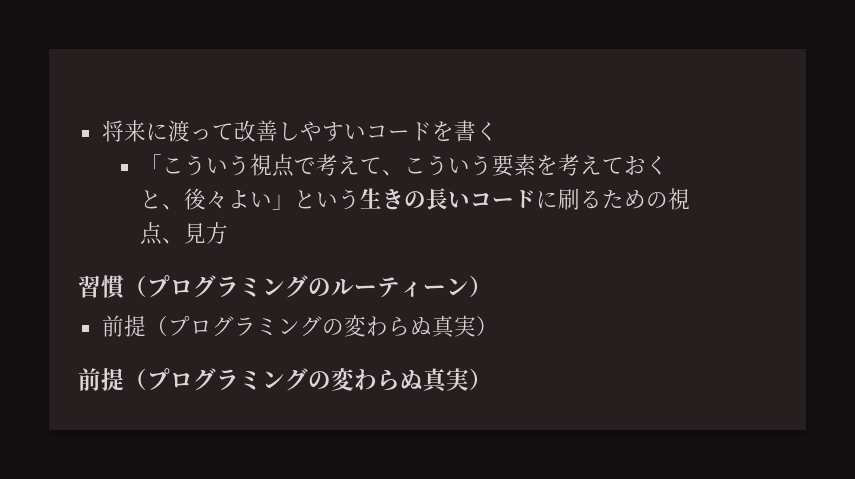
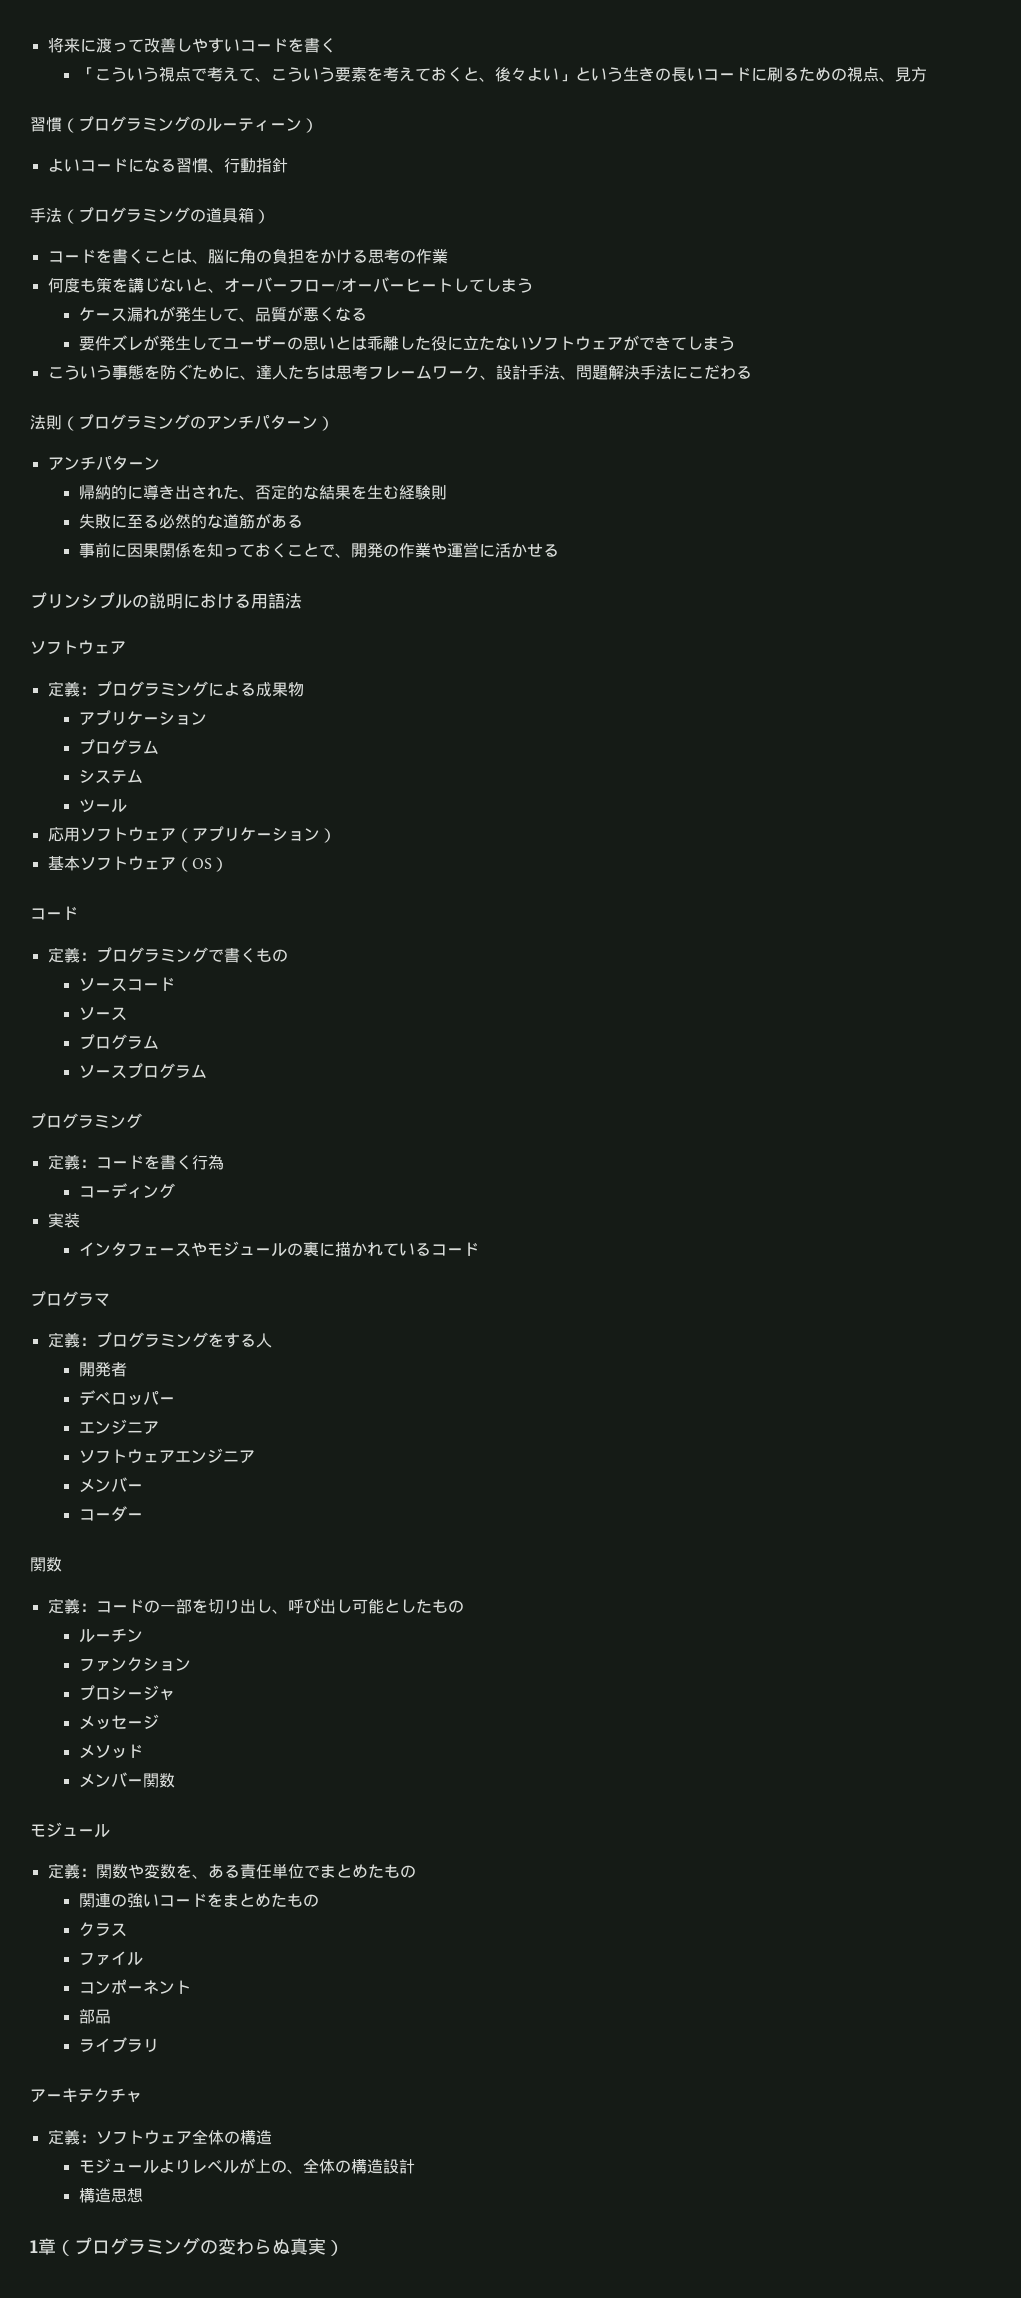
[101,315,498,338] [78,368,492,393] 前提（プログラミングの変わらぬ真実） // 前提（プログラミングの変わらぬ真実） -> [47,157,288,173] [30,207,270,224] [47,248,448,264] [47,277,533,293] [78,306,367,322] [78,335,735,351] [47,364,752,380] [30,414,334,431] [47,456,160,471] [78,484,447,500] [78,513,303,529] [78,542,559,558] [30,592,302,609] [30,640,126,655] [47,681,304,697] [78,710,207,726] [78,739,159,755] [78,769,143,784] [78,799,127,813] [47,826,336,843] [47,856,228,872] [30,906,78,920] [47,947,288,963] [78,977,175,992] [78,1007,127,1021] [78,1034,159,1050] [78,1063,207,1079] [30,1113,142,1129] [47,1154,224,1170] [78,1183,175,1199] [47,1212,80,1228] [78,1241,479,1257] [30,1291,110,1307] [47,1332,272,1348] [78,1362,127,1377] [78,1390,175,1406] [78,1419,159,1434] [78,1448,255,1464] [78,1477,143,1493] [78,1506,143,1522] [30,1557,62,1572] [47,1598,464,1614] [78,1628,143,1643] [78,1657,191,1672] [78,1685,175,1701] [78,1714,159,1730] [78,1744,143,1759] [78,1772,175,1788] [30,1822,110,1838] [47,1863,416,1879] [78,1892,319,1908] [78,1922,127,1937] [78,1951,143,1966] [78,1979,191,1994] [78,2009,111,2024] [78,2037,159,2053] [30,2088,142,2103] [47,2129,272,2145] [78,2158,415,2174] [78,2188,143,2203] [30,2237,344,2256] よいコードになる習慣、行動指針 // 手法（プログラミングの道具箱） // コードを書くことは、脳に角の負担をかける思考の作業 // 何度も策を講じないと、オーバーフロー/オーバーヒートしてしまう // ケース漏れが発生して、品質が悪くなる // 要件ズレが発生してユーザーの思いとは乖離した役に立たないソフトウェアができてしまう // こういう事態を防ぐために、達人たちは思考フレームワーク、設計手法、問題解決手法にこだわる // 法則（プログラミングのアンチパターン） // アンチパターン // 帰納的に導き出された、否定的な結果を生む経験則 // 失敗に至る必然的な道筋がある // 事前に因果関係を知っておくことで、開発の作業や運営に活かせる // プリンシプルの説明における用語法 // ソフトウェア // 定義：プログラミングによる成果物 // アプリケーション // プログラム // システム // ツール // 応用ソフトウェア（アプリケーション） // 基本ソフトウェア（OS） // コード // 定義：プログラミングで書くもの // ソースコード // ソース // プログラム // ソースプログラム // プログラミング // 定義：コードを書く行為 // コーディング // 実装 // インタフェースやモジュールの裏に描かれているコード // プログラマ // 定義：プログラミングをする人 // 開発者 // デベロッパー // エンジニア // ソフトウェアエンジニア // メンバー // コーダー // 関数 // 定義：コードの一部を切り出し、呼び出し可能としたもの // ルーチン // ファンクション // プロシージャ // メッセージ // メソッド // メンバー関数 // モジュール // 定義：関数や変数を、ある責任単位でまとめたもの // 関連の強いコードをまとめたもの // クラス // ファイル // コンポーネント // 部品 // ライブラリ // アーキテクチャ // 定義：ソフトウェア全体の構造 // モジュールよりレベルが上の、全体の構造設計 // 構造思想 // 1章（プログラミングの変わらぬ真実）

